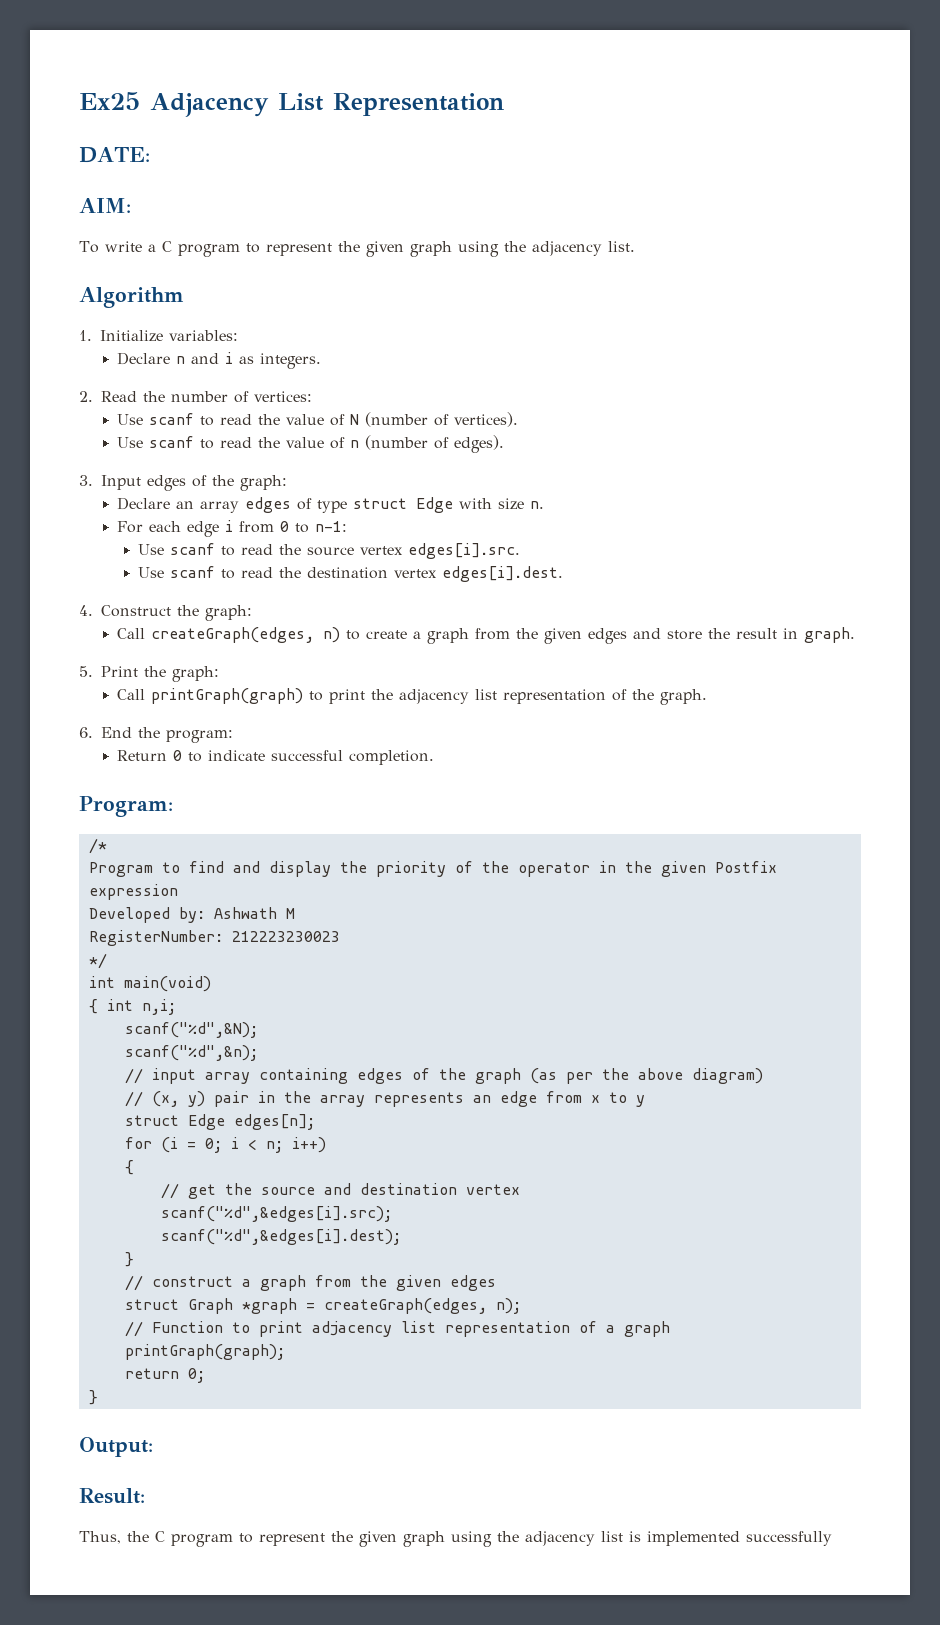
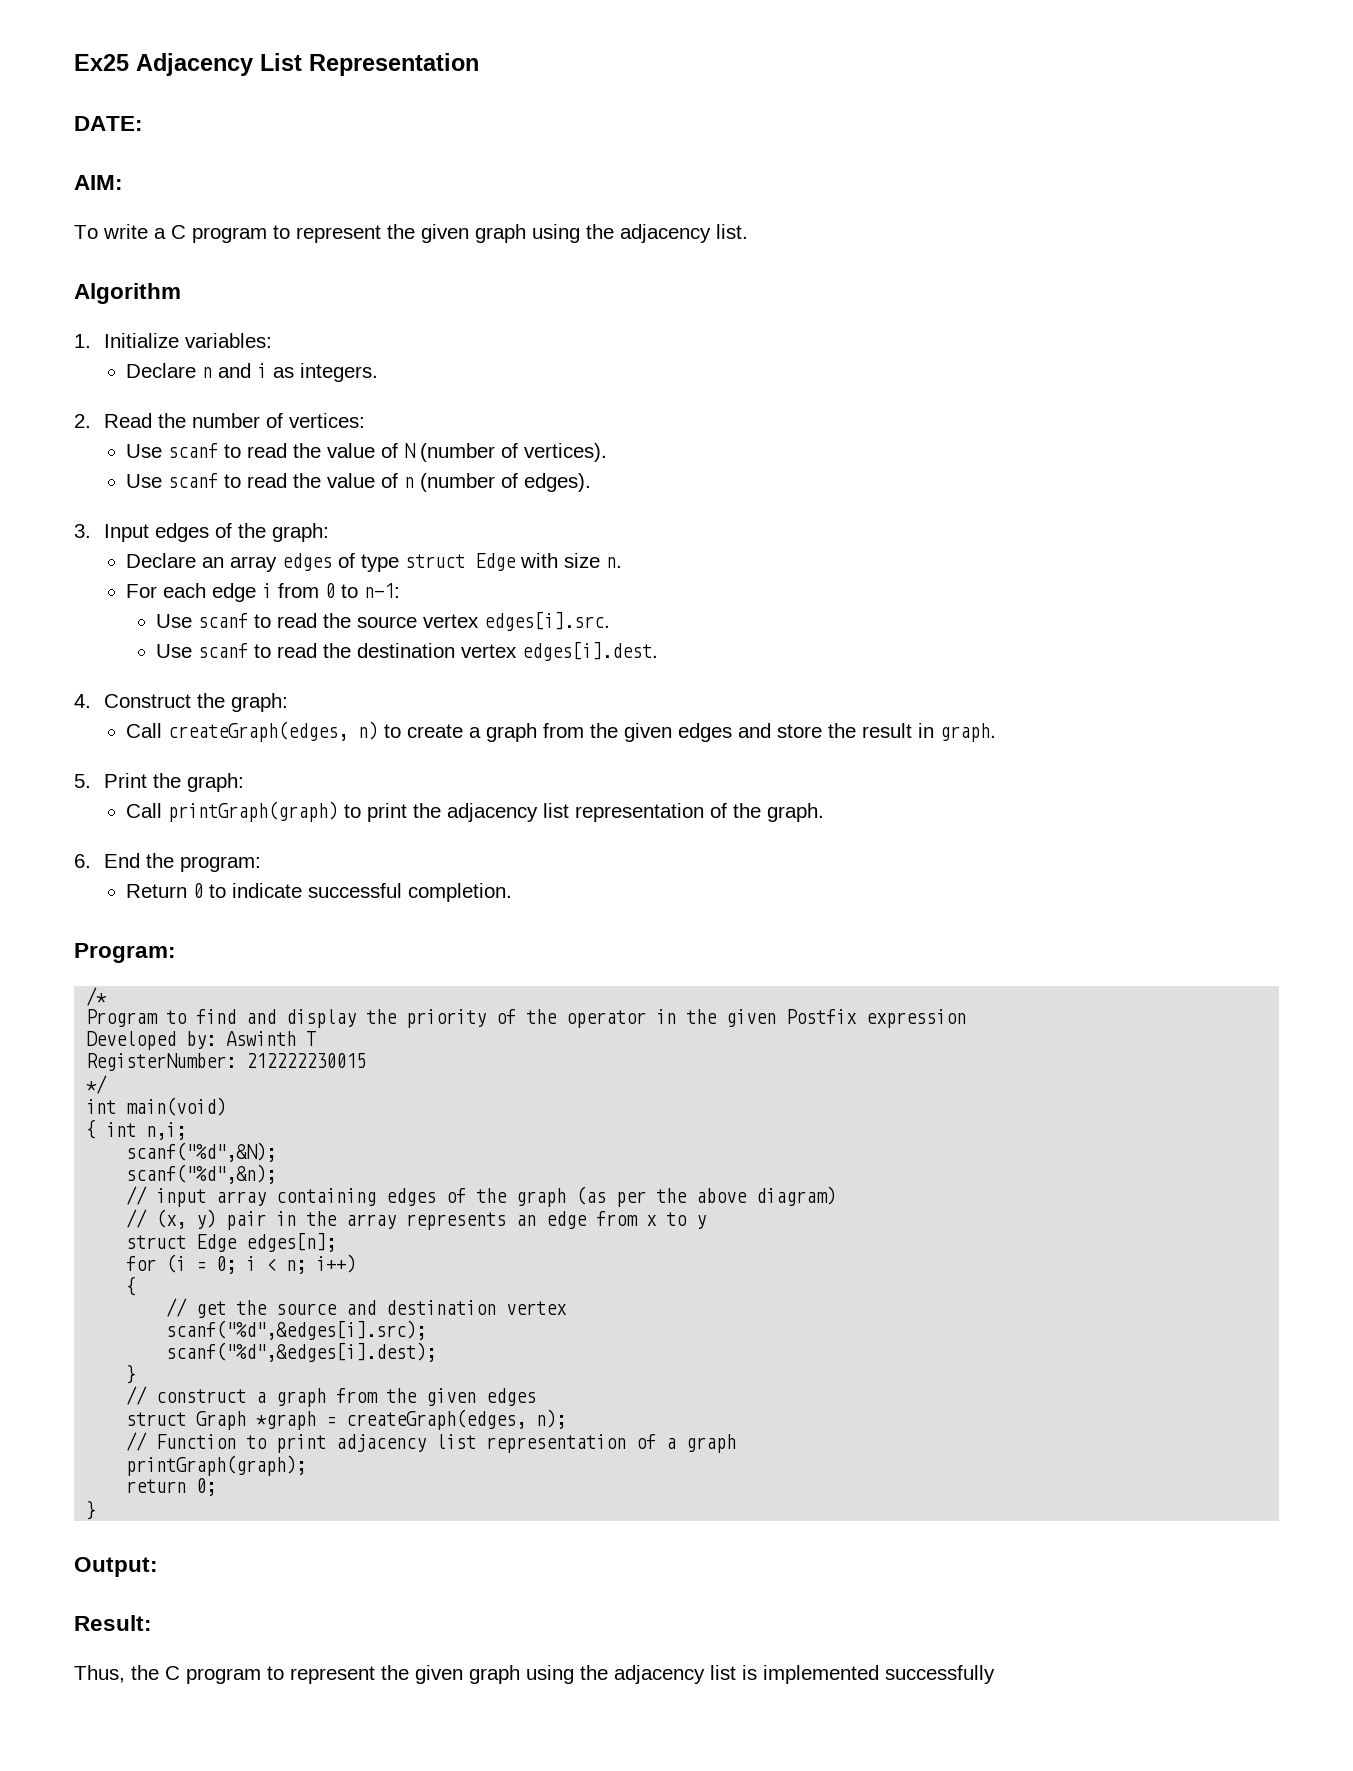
[213,907,295,919] Ashwath M -> [226,1031,317,1046] Aswinth T
[231,931,340,942] 212223230023 -> [246,1053,367,1068] 212222230015

